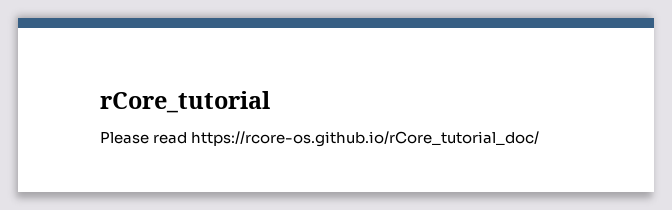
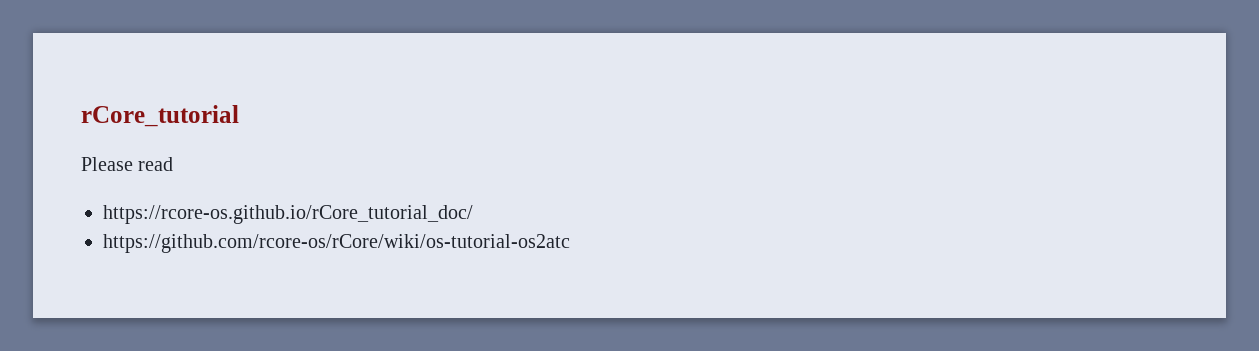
(188, 138) none -> (174, 164) //
(540, 139) none -> [103,234,570,253] // https://github.com/rcore-os/rCore/wiki/os-tutorial-os2atc

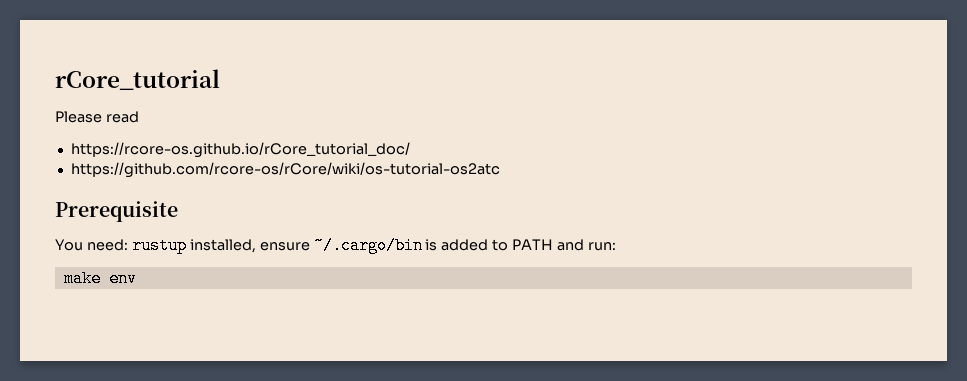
(570, 243) none -> [55,201,178,222] [55,237,617,254] [63,270,137,287] // Prerequisite // You need: rustup installed, ensure ~/.cargo/bin is added to PATH and run: // make env

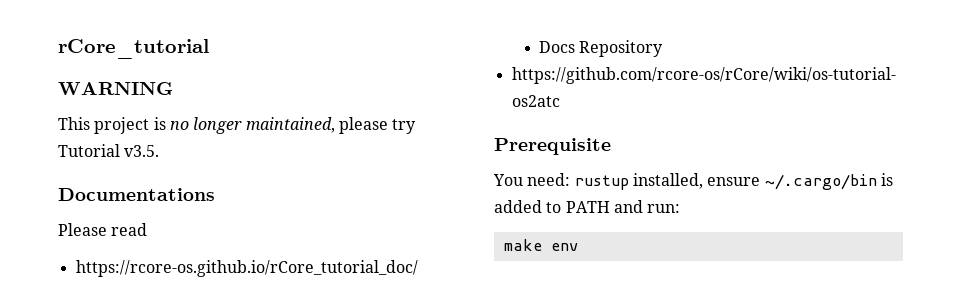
(220, 79) none -> [58,82,173,95] [58,117,417,134] [58,144,160,157] [58,188,215,201] // WARNING // This project is no longer maintained, please try Tutorial v3.5. // Documentations
(410, 150) none -> [539,40,664,57] // Docs Repository

